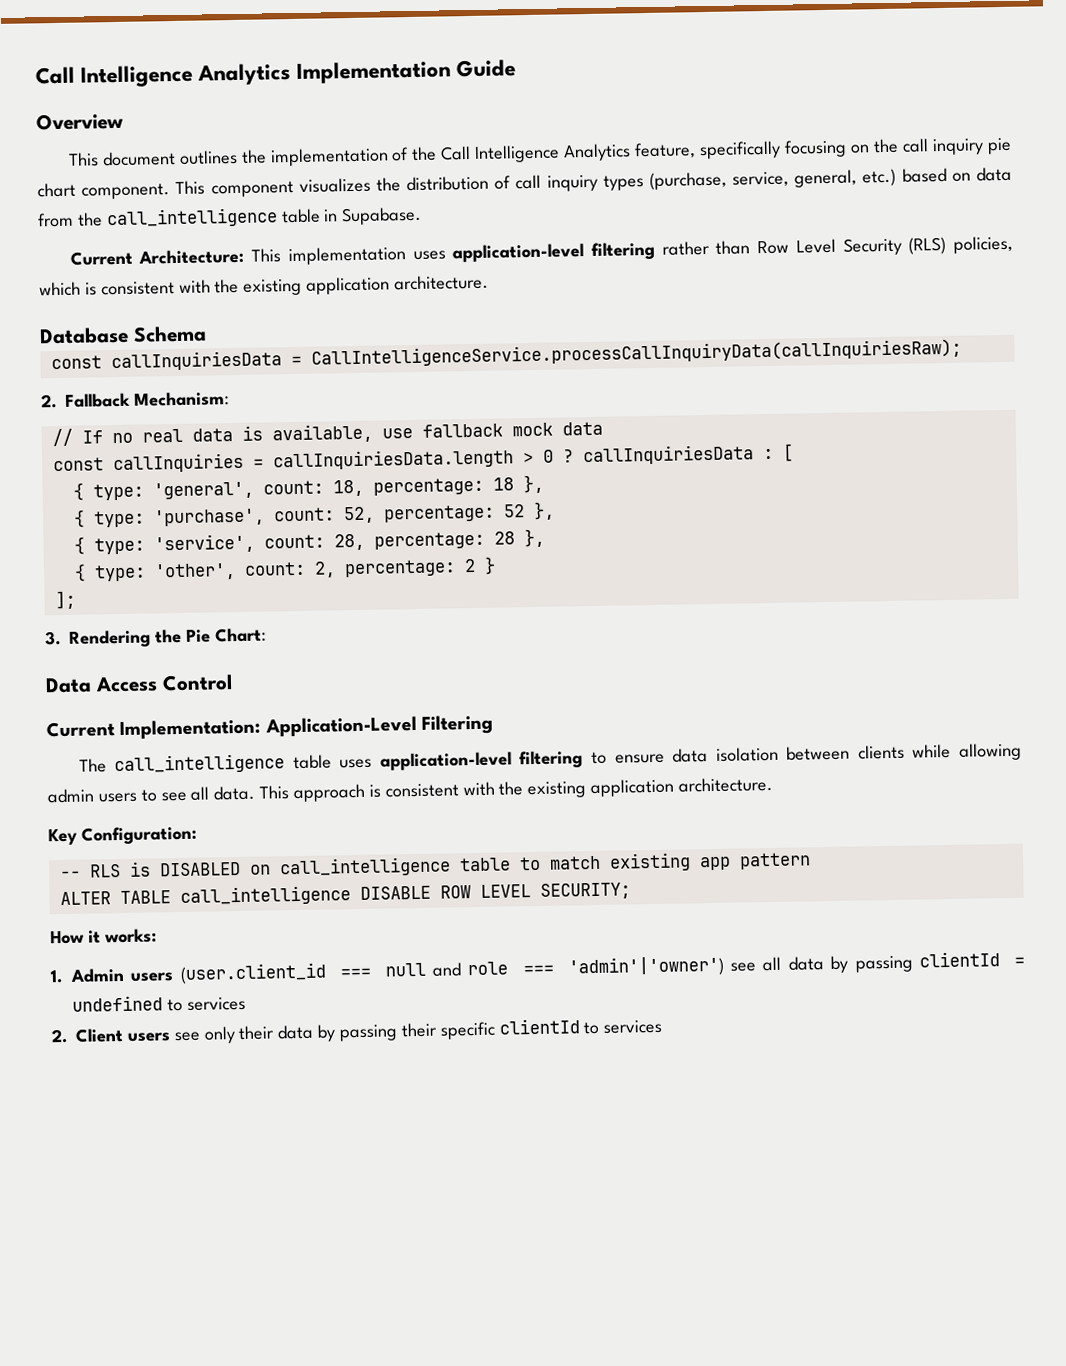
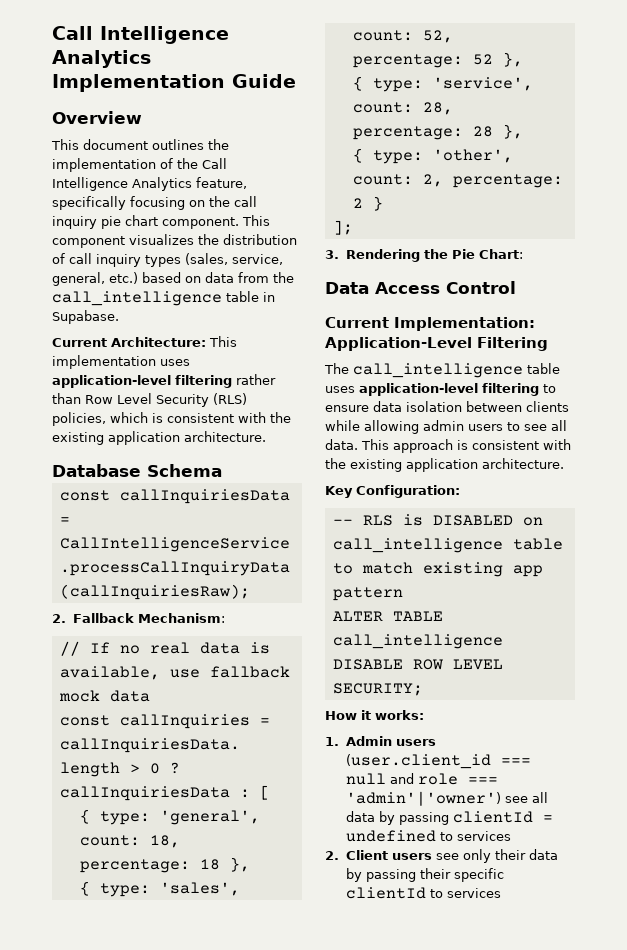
[648,171,727,190] (purchase, -> [185,253,228,265] (sales,
[153,508,265,527] 'purchase', -> [159,882,240,896] 'sales',

